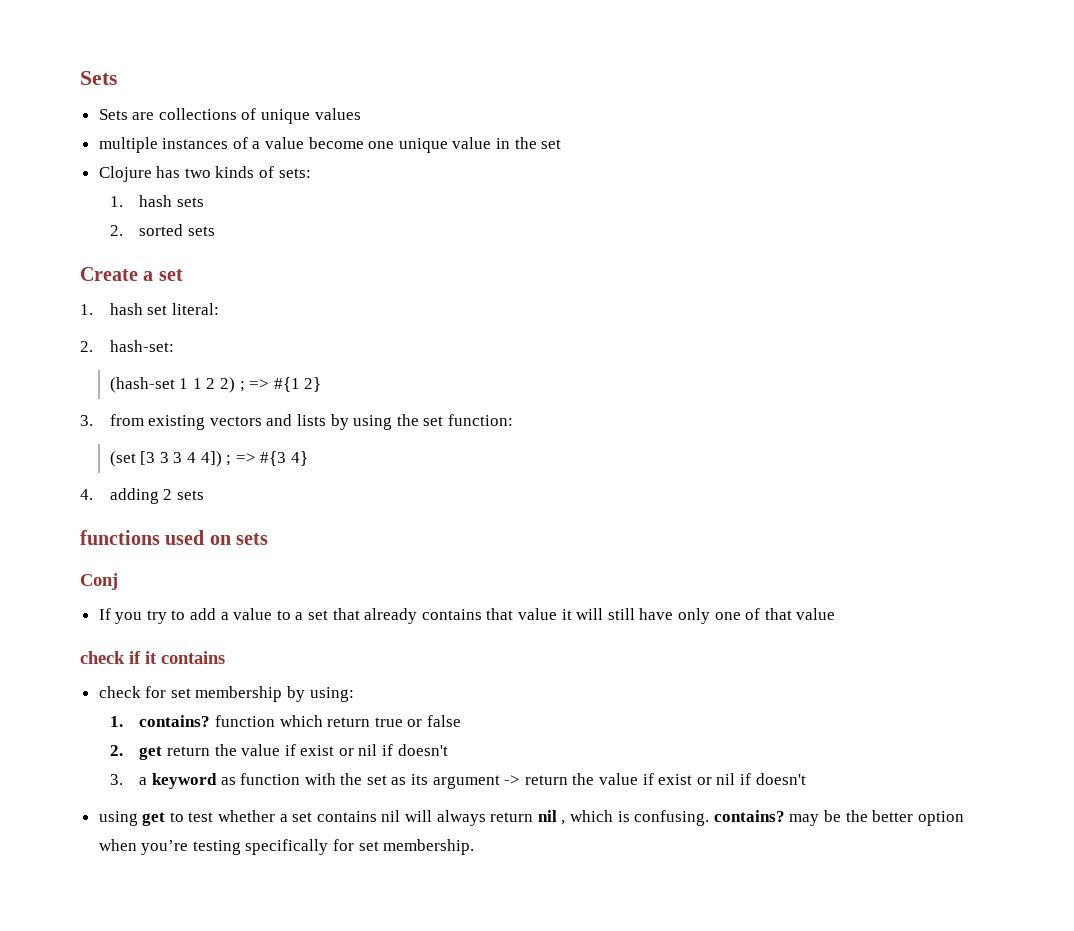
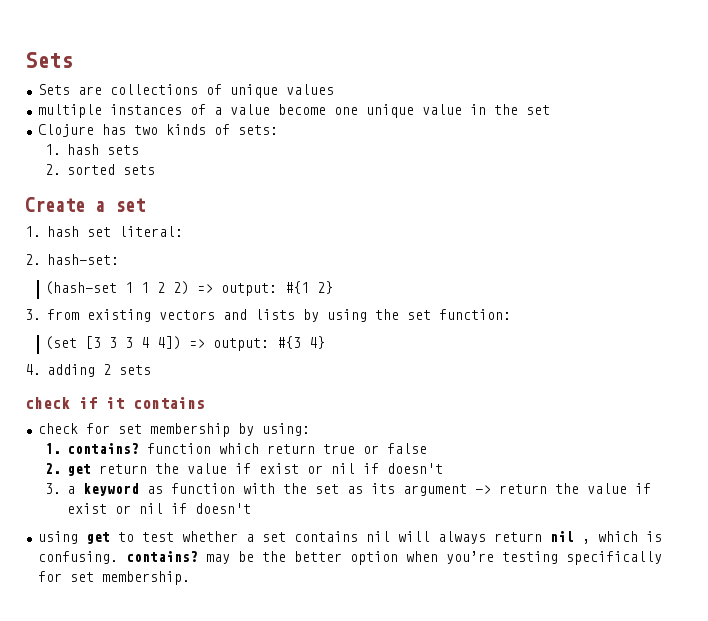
[239,379,270,392] ; => -> [197,283,278,296] => output:
[226,453,256,466] ; => -> [189,338,270,351] => output:
[80,530,269,545] [80,573,118,590] [98,608,836,624] // functions used on sets // Conj // If you try to add a value to a set that already contains that value it will still have only one of that value -> (151, 370) none

